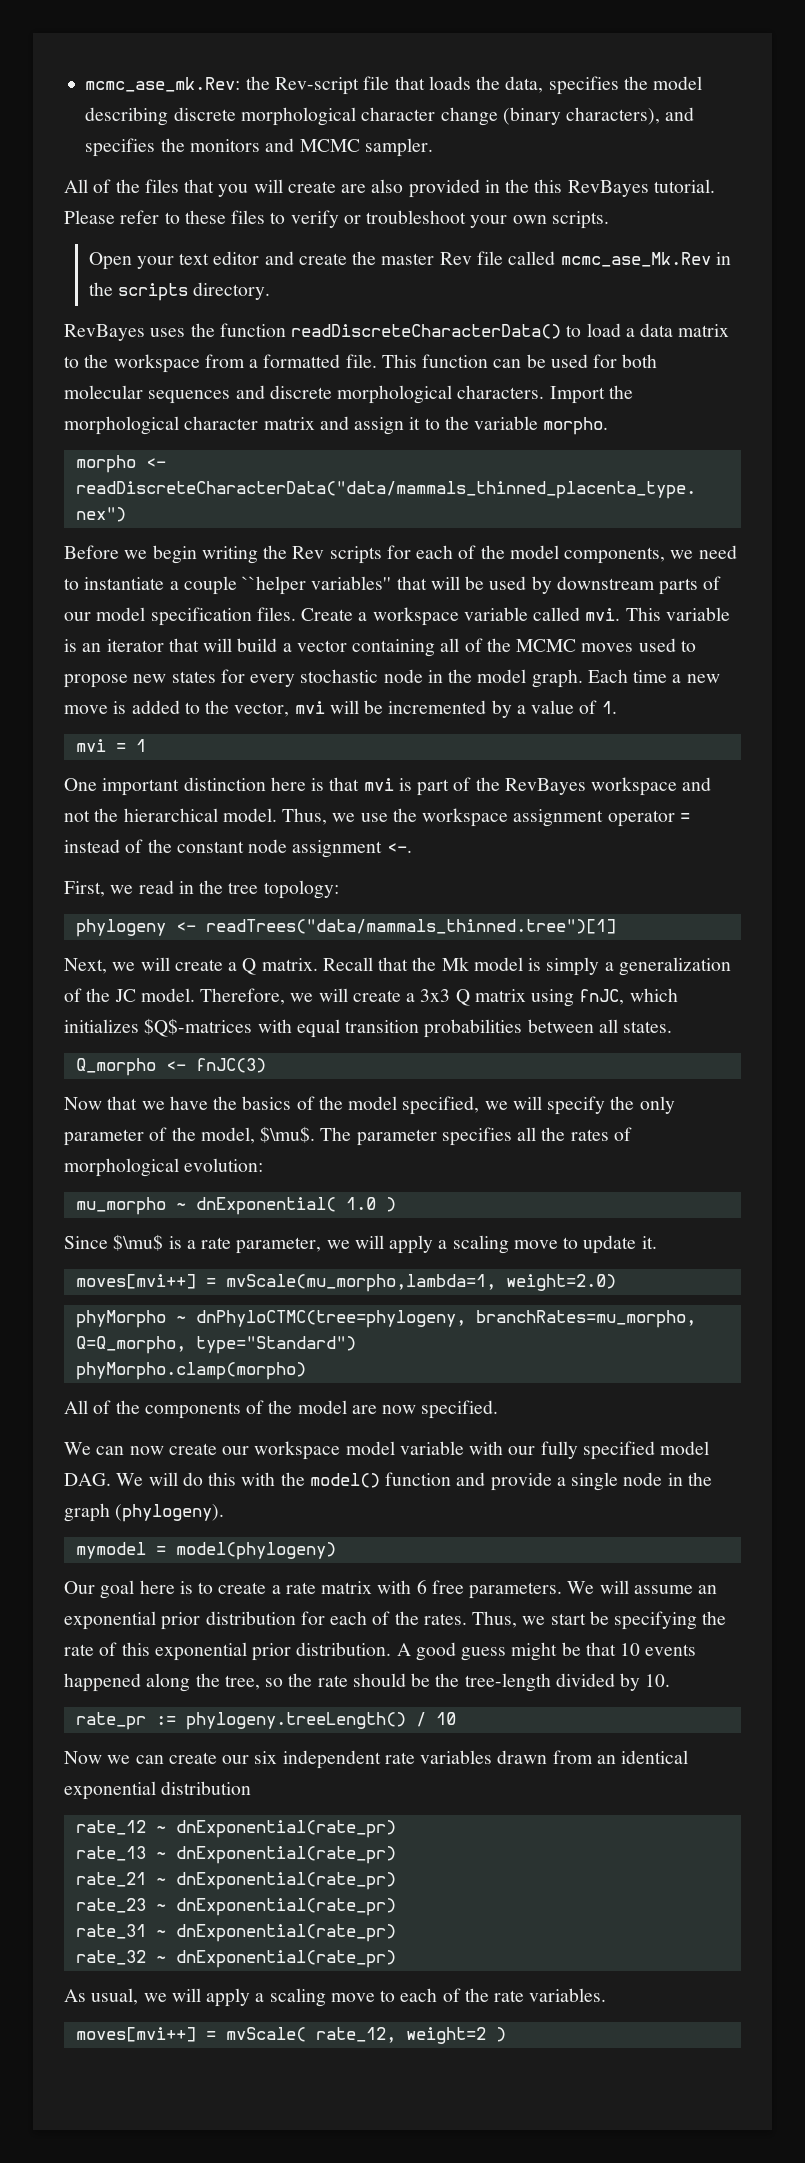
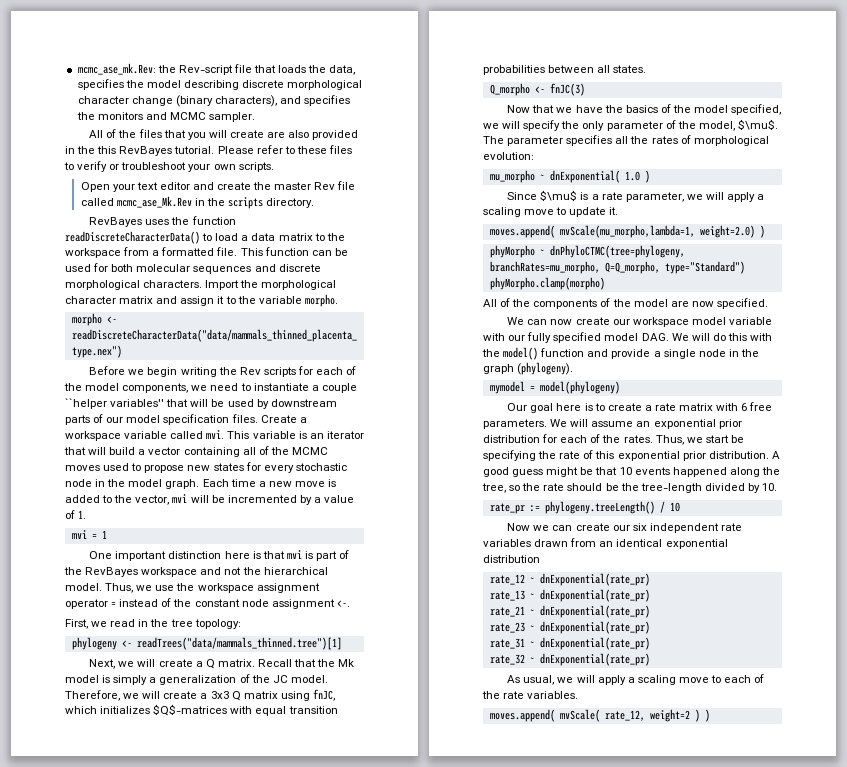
[75,1274,216,1289] moves[mvi++] = -> [489,225,555,238] moves.append(
(616, 1282) none -> [759,225,765,238] )
[75,2027,216,2042] moves[mvi++] = -> [489,709,555,722] moves.append(
(506, 2034) none -> [704,709,710,722] )

